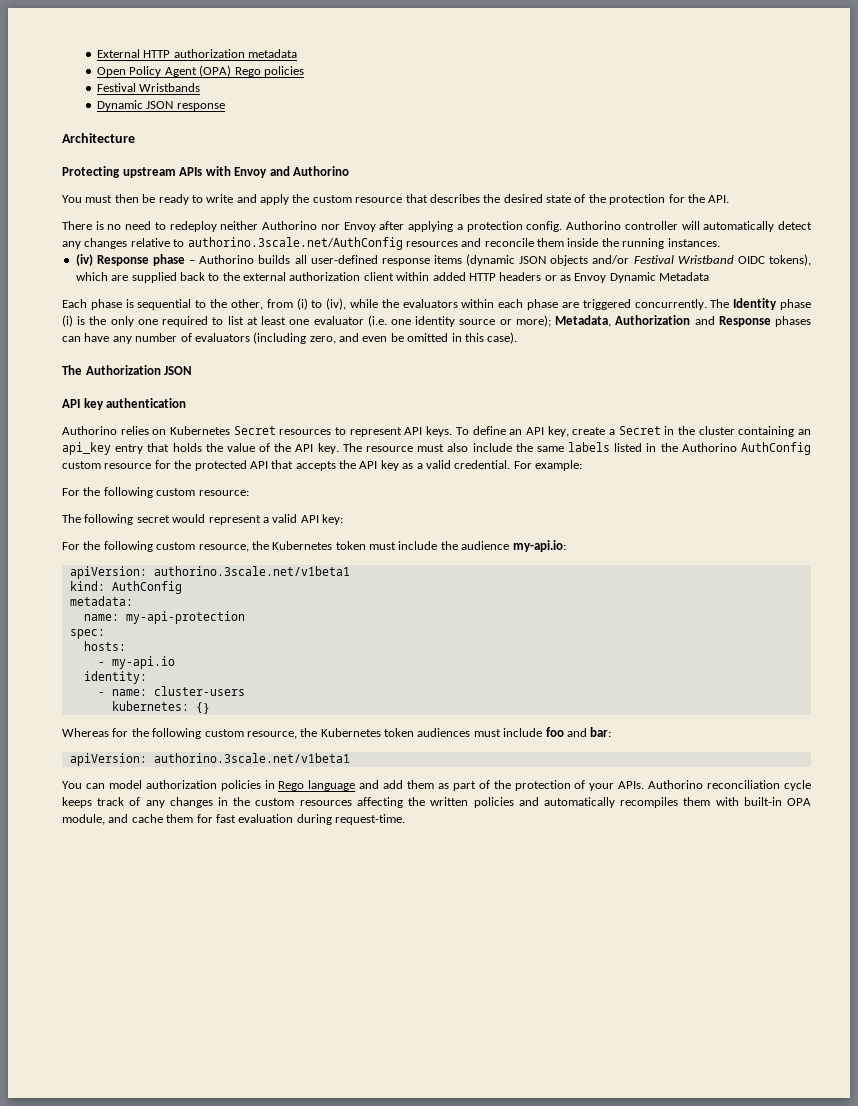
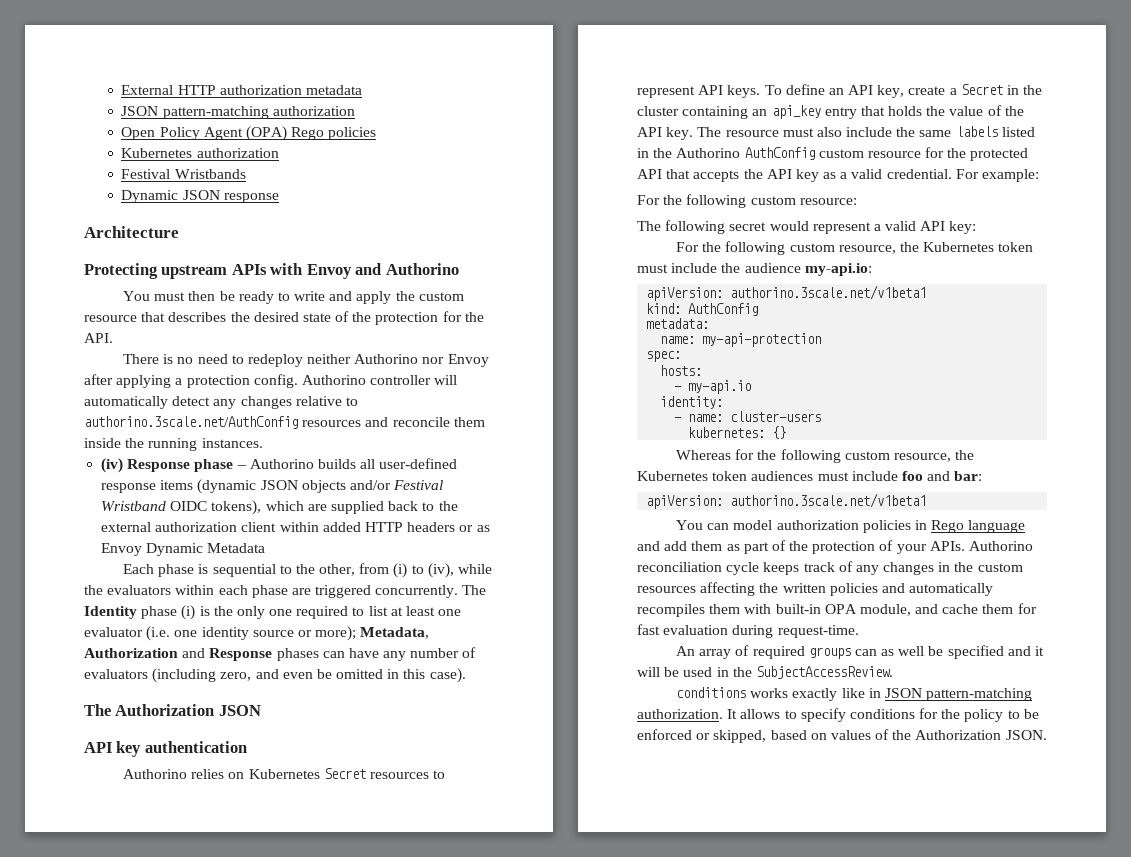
(298, 53) none -> [121,106,355,119] // JSON pattern-matching authorization
(304, 71) none -> [121,148,279,158] // Kubernetes authorization
(405, 819) none -> [675,645,1044,659] [637,666,893,679] [675,687,1033,701] [637,708,1039,722] [637,729,1047,743] // An array of required groups can as well be specified and it will be used in the SubjectAccessReview. // conditions works exactly like in JSON pattern-matching authorization. It allows to specify conditions for the policy to be enforced or skipped, based on values of the Authorization JSON.

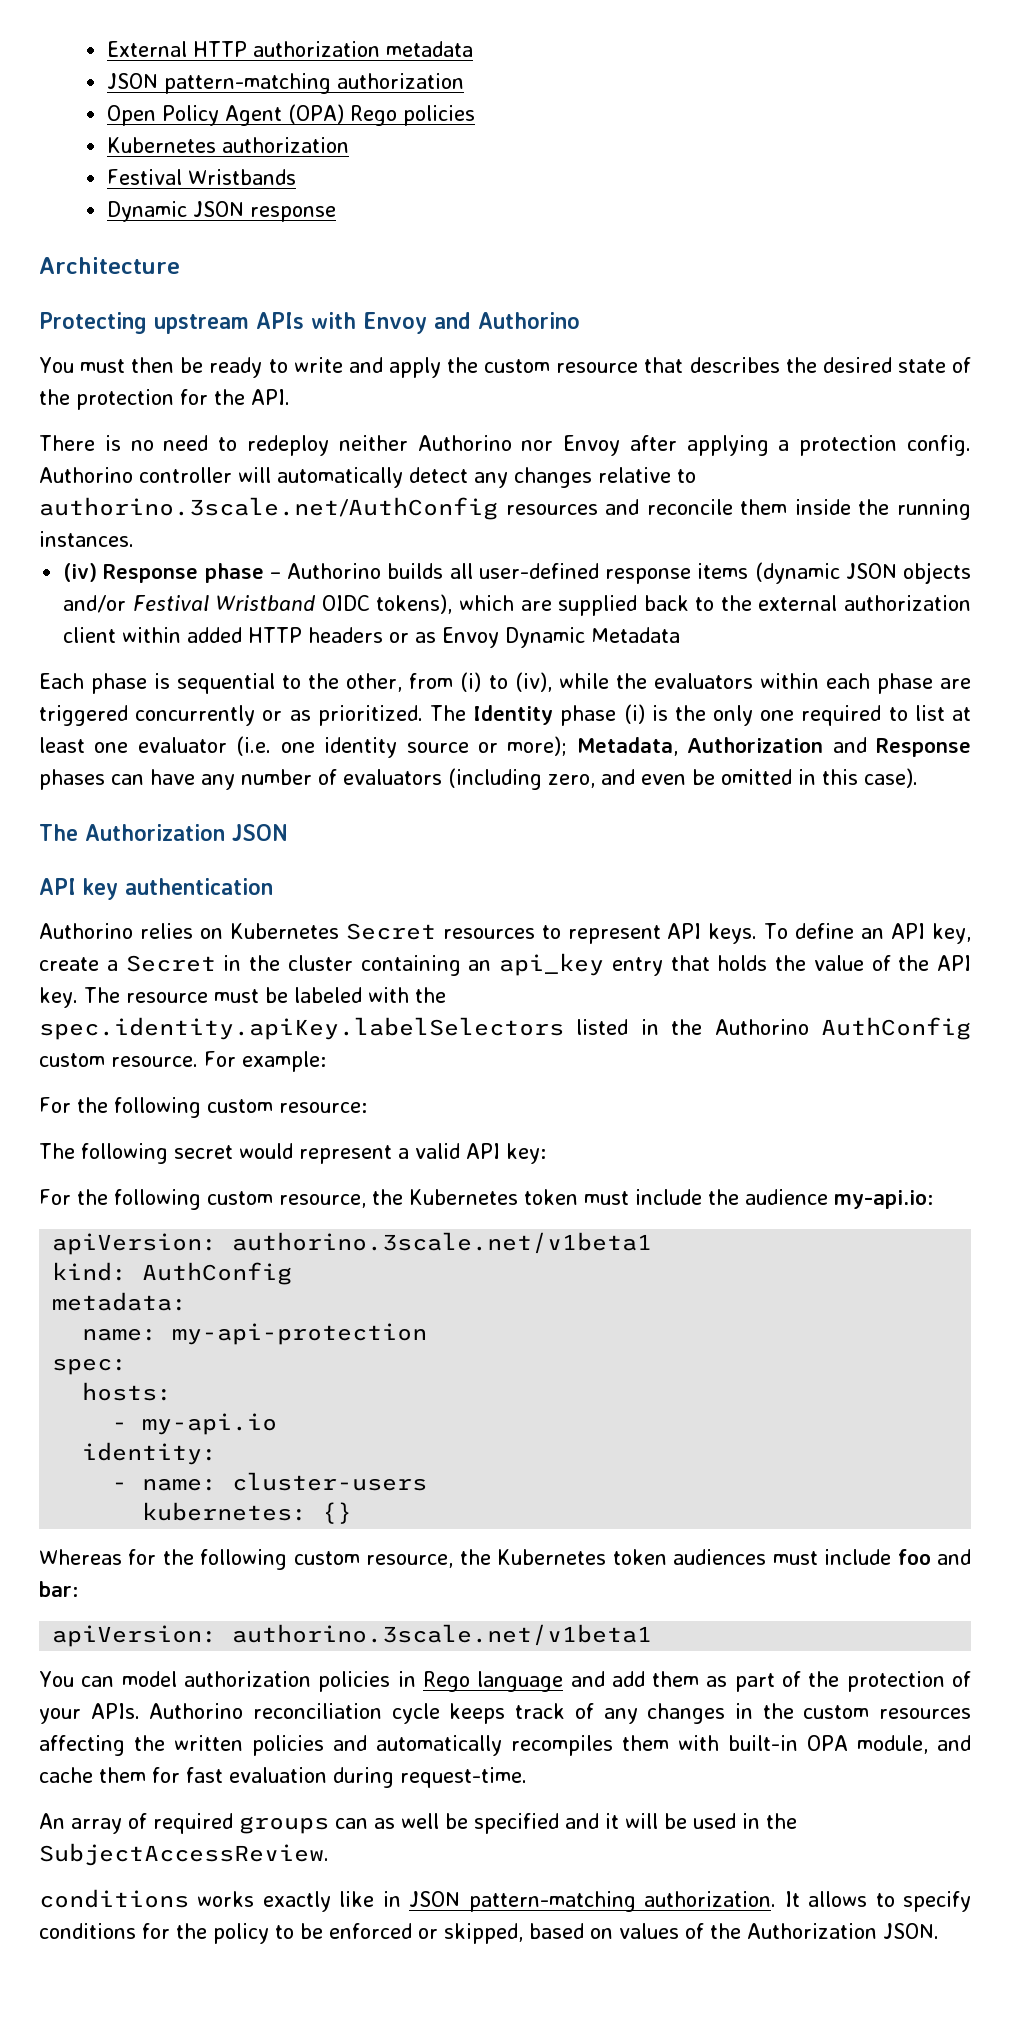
[375,585,459,598] concurrently. -> [135,705,423,726] concurrently or as prioritized.
[816,126,998,137] also include the same labels -> [264,987,446,1003] [39,1017,564,1040] be labeled with the spec.identity.apiKey.labelSelectors
[867,147,1029,161] [637,169,952,182] resource for the protected API that accepts the API key as a valid credential. -> [111,1056,198,1067] resource.

